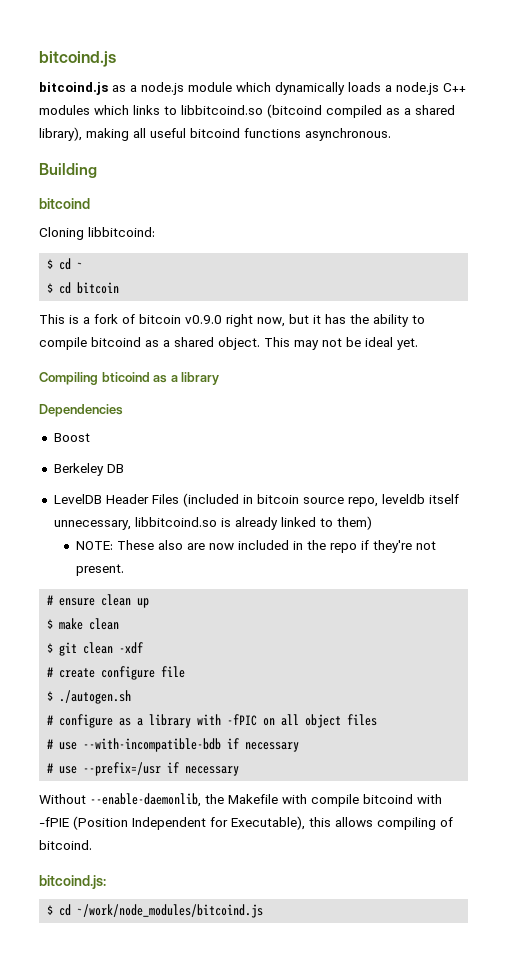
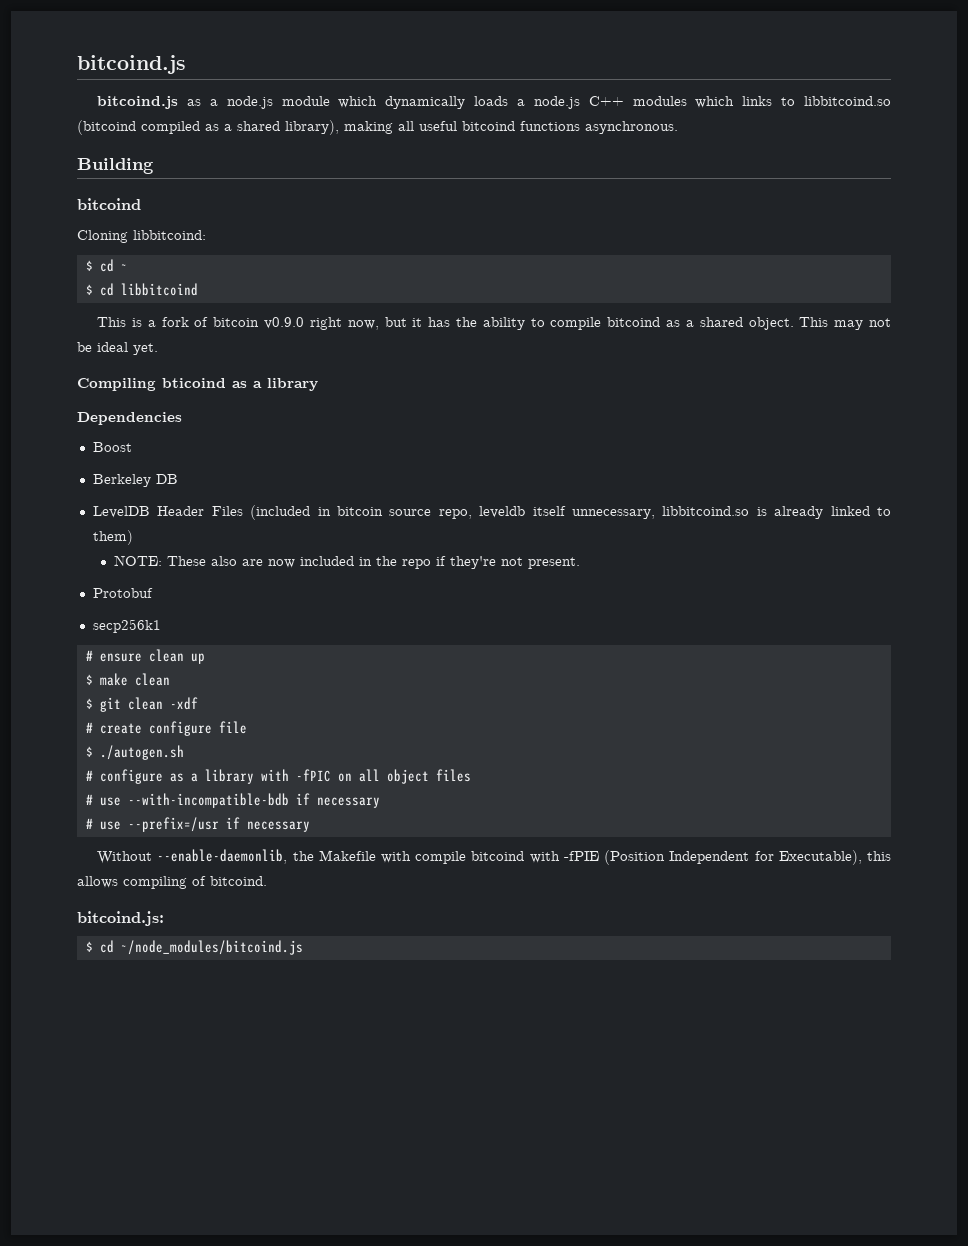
[77,282,120,294] bitcoin -> [120,283,198,296] libbitcoind
(125, 570) none -> [92,588,153,598] [92,619,161,633] // Protobuf // secp256k1
[77,904,264,918] ~/work/node_modules/bitcoind.js -> [120,940,303,955] ~/node_modules/bitcoind.js

